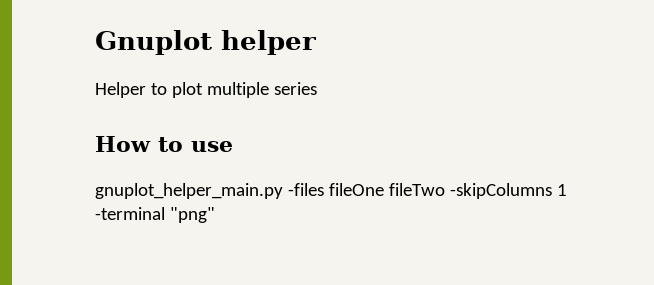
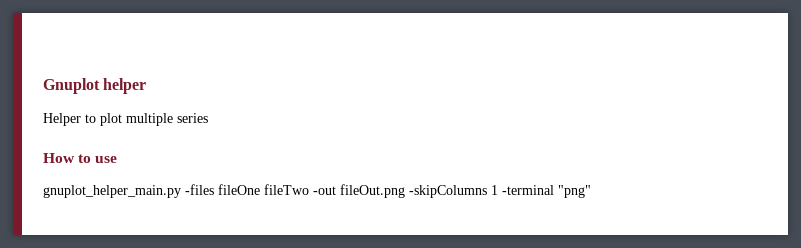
(445, 189) none -> [313,184,405,198] -out fileOut.png

